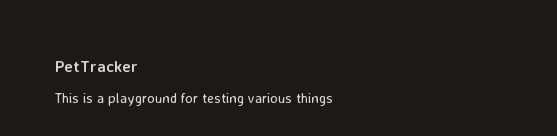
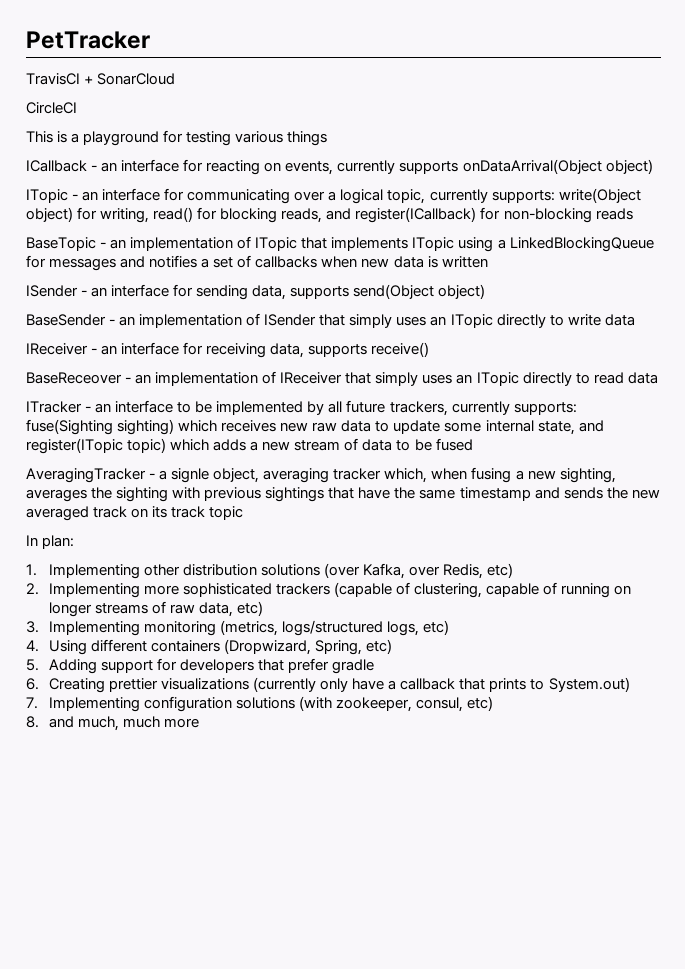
(138, 66) none -> [26,73,176,85] [26,102,77,114] // TravisCI + SonarCloud // CircleCI
(333, 99) none -> [26,159,653,175] [26,188,641,204] [26,207,633,223] [26,236,654,252] [26,255,488,271] [26,284,486,300] [26,313,635,328] [26,342,430,358] [26,371,658,386] [26,400,577,416] [26,419,604,435] [26,438,473,454] [26,467,616,483] [26,487,660,502] [26,506,244,521] [26,535,75,549] [26,563,514,579] [26,582,632,598] [48,601,264,617] [26,620,450,636] [26,639,393,655] [26,658,375,674] [26,677,630,693] [26,696,494,712] [26,716,200,731] // ICallback - an interface for reacting on events, currently supports onDataArrival(Object object) // ITopic - an interface for communicating over a logical topic, currently supports: write(Object object) for writing, read() for blocking reads, and register(ICallback) for non-blocking reads // BaseTopic - an implementation of ITopic that implements ITopic using a LinkedBlockingQueue for messages and notifies a set of callbacks when new data is written // ISender - an interface for sending data, supports send(Object object) // BaseSender - an implementation of ISender that simply uses an ITopic directly to write data // IReceiver - an interface for receiving data, supports receive() // BaseReceover - an implementation of IReceiver that simply uses an ITopic directly to read data // ITracker - an interface to be implemented by all future trackers, currently supports: fuse(Sighting sighting) which receives new raw data to update some internal state, and register(ITopic topic) which adds a new stream of data to be fused // AveragingTracker - a signle object, averaging tracker which, when fusing a new sighting, averages the sighting with previous sightings that have the same timestamp and sends the new averaged track on its track topic // In plan: // 1. Implementing other distribution solutions (over Kafka, over Redis, etc) // 2. Implementing more sophisticated trackers (capable of clustering, capable of running on longer streams of raw data, etc) // 3. Implementing monitoring (metrics, logs/structured logs, etc) // 4. Using different containers (Dropwizard, Spring, etc) // 5. Adding support for developers that prefer gradle // 6. Creating prettier visualizations (currently only have a callback that prints to System.out) // 7. Implementing configuration solutions (with zookeeper, consul, etc) // 8. and much, much more

